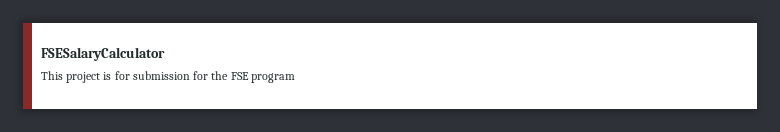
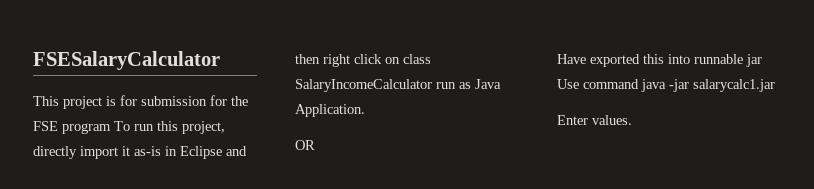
(295, 78) none -> [114,121,225,134] [33,146,247,159] [295,54,431,67] [295,79,501,92] [295,104,365,117] [295,140,315,150] [557,54,762,67] [557,79,775,92] [557,115,632,125] To run this project, directly import it as-is in Eclipse and then right click on class SalaryIncomeCalculator run as Java Application. // OR // Have exported this into runnable jar Use command java -jar salarycalc1.jar // Enter values.

